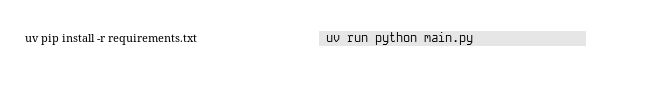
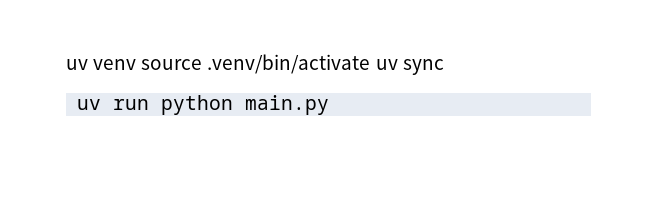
[25,34,197,45] uv pip install -r requirements.txt -> [66,54,444,75] uv venv source .venv/bin/activate uv sync

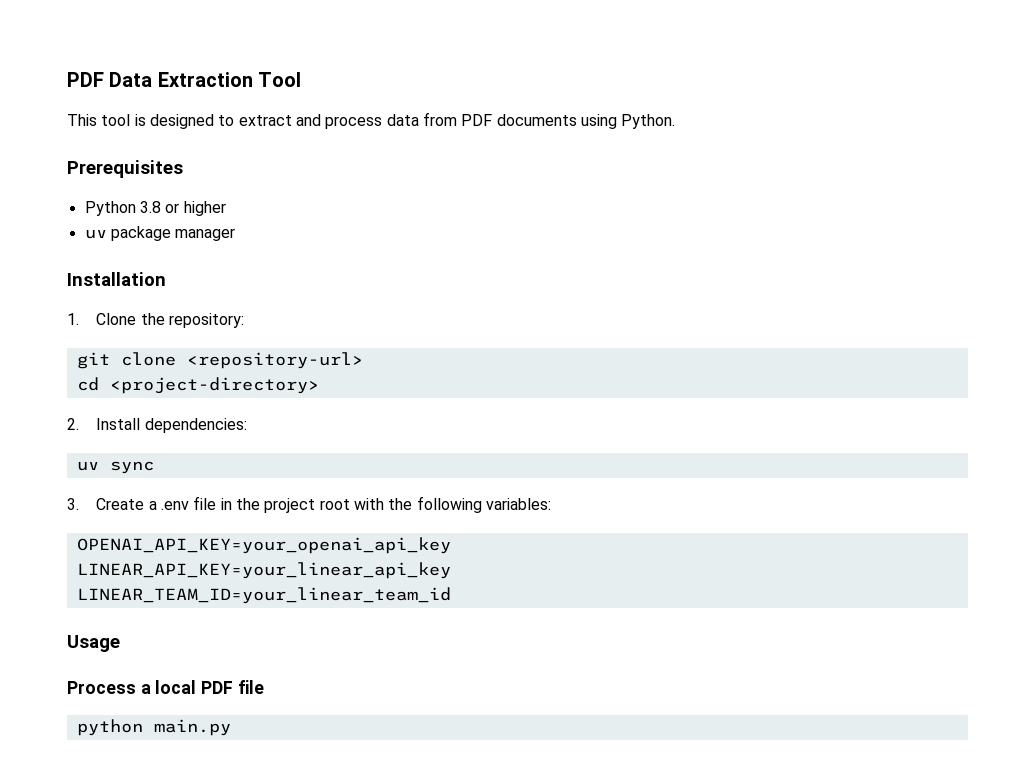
[66,54,444,75] [77,99,150,110] uv venv source .venv/bin/activate uv sync // uv run -> [67,72,302,87] [67,112,676,129] [67,160,183,178] [84,201,226,216] [84,226,236,241] [67,272,166,286] [67,313,245,328] [76,352,363,369] [76,377,319,394] [67,418,247,433] [76,461,154,474] [67,496,551,513] [76,537,451,554] [76,562,451,579] [76,587,451,604] [67,635,120,652] [67,680,264,694] PDF Data Extraction Tool // This tool is designed to extract and process data from PDF documents using Python. // Prerequisites // Python 3.8 or higher // uv package manager // Installation // 1. Clone the repository: // git clone <repository-url> // cd <project-directory> // 2. Install dependencies: // uv sync // 3. Create a .env file in the project root with the following variables: // OPENAI_API_KEY=your_openai_api_key // LINEAR_API_KEY=your_linear_api_key // LINEAR_TEAM_ID=your_linear_team_id // Usage // Process a local PDF file //

